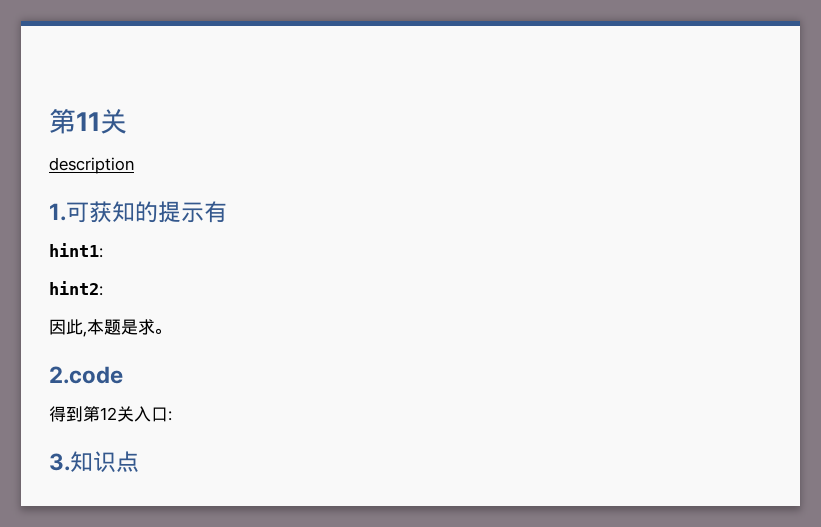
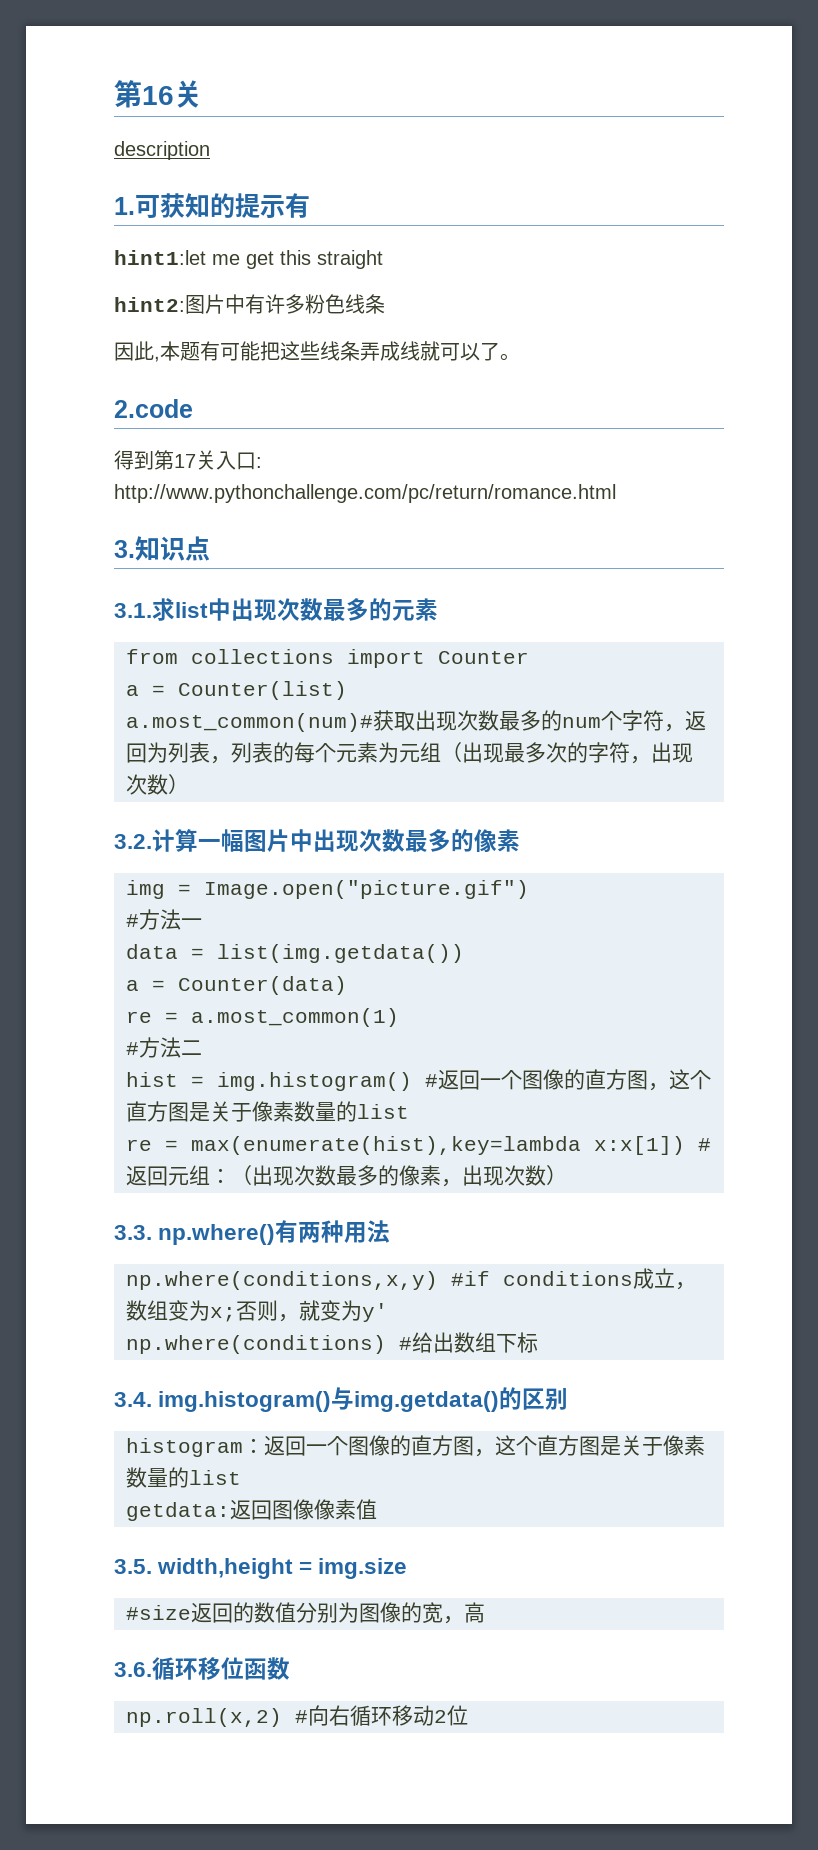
[49,108,100,134] 第11 -> [114,80,174,108] 第16
[49,243,103,258] [49,281,103,296] [49,319,155,337] hint1: // hint2: // 因此,本题是求 -> [114,250,383,269] [114,294,385,314] [114,341,500,362] hint1:let me get this straight // hint2:图片中有许多粉色线条 // 因此,本题有可能把这些线条弄成线就可以了
[100,407,117,420] 12 -> [174,454,196,468] 17
(172, 416) none -> [114,484,616,503] http://www.pythonchallenge.com/pc/return/romance.html
(139, 461) none -> [114,598,438,621] [126,649,529,668] [126,681,347,700] [126,710,706,732] [126,742,693,764] [126,774,189,795] [114,829,520,852] [126,880,529,899] [126,909,202,930] [126,944,464,963] [126,976,347,995] [126,1008,399,1027] [126,1037,202,1058] [126,1069,711,1091] [126,1101,409,1122] [126,1136,711,1155] [126,1165,567,1187] [114,1220,391,1245] [126,1268,696,1290] [126,1300,388,1322] [126,1332,538,1354] [114,1387,569,1412] [126,1435,705,1457] [126,1467,241,1488] [126,1499,377,1521] [114,1558,408,1579] [126,1602,485,1624] [114,1657,290,1680] [126,1705,468,1727] // 3.1.求list中出现次数最多的元素 // from collections import Counter // a = Counter(list) // a.most_common(num)#获取出现次数最多的num个字符，返回为列表，列表的每个元素为元组（出现最多次的字符，出现次数） // 3.2.计算一幅图片中出现次数最多的像素 // img = Image.open("picture.gif") // #方法一 // data = list(img.getdata()) // a = Counter(data) // re = a.most_common(1) // #方法二 // hist = img.histogram() #返回一个图像的直方图，这个直方图是关于像素数量的list // re = max(enumerate(hist),key=lambda x:x[1]) #返回元组：（出现次数最多的像素，出现次数） // 3.3. np.where()有两种用法 // np.where(conditions,x,y) #if conditions成立，数组变为x;否则，就变为y' // np.where(conditions) #给出数组下标 // 3.4. img.histogram()与img.getdata()的区别 // histogram：返回一个图像的直方图，这个直方图是关于像素数量的list // getdata:返回图像像素值 // 3.5. width,height = img.size // #size返回的数值分别为图像的宽，高 // 3.6.循环移位函数 // np.roll(x,2) #向右循环移动2位

